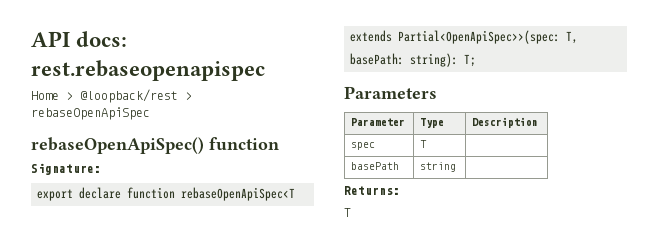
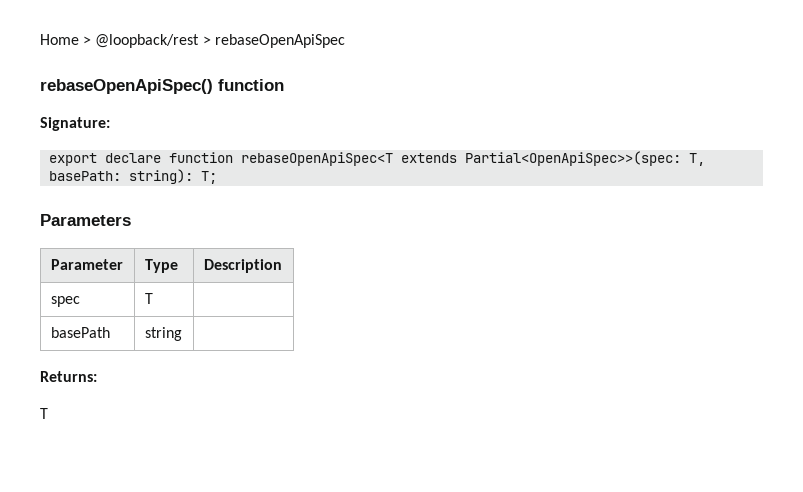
[31,31,128,47] [31,60,265,81] API docs: rest.rebaseopenapispec // -> (40, 39) none

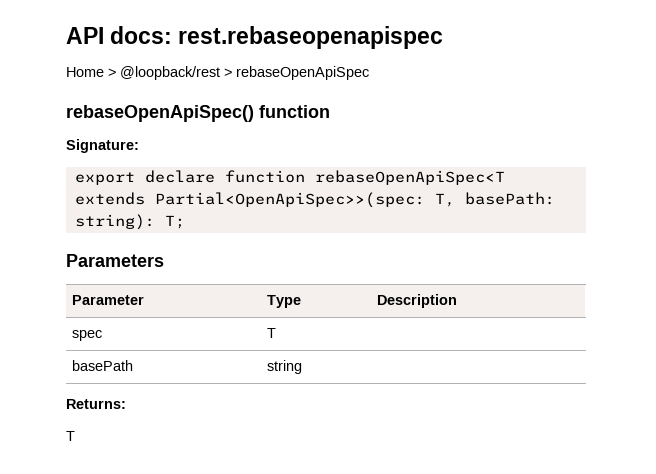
(40, 39) none -> [66,26,444,49] API docs: rest.rebaseopenapispec //

